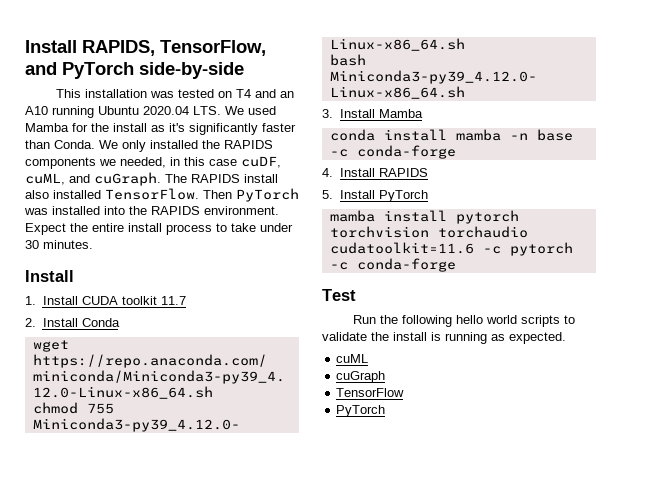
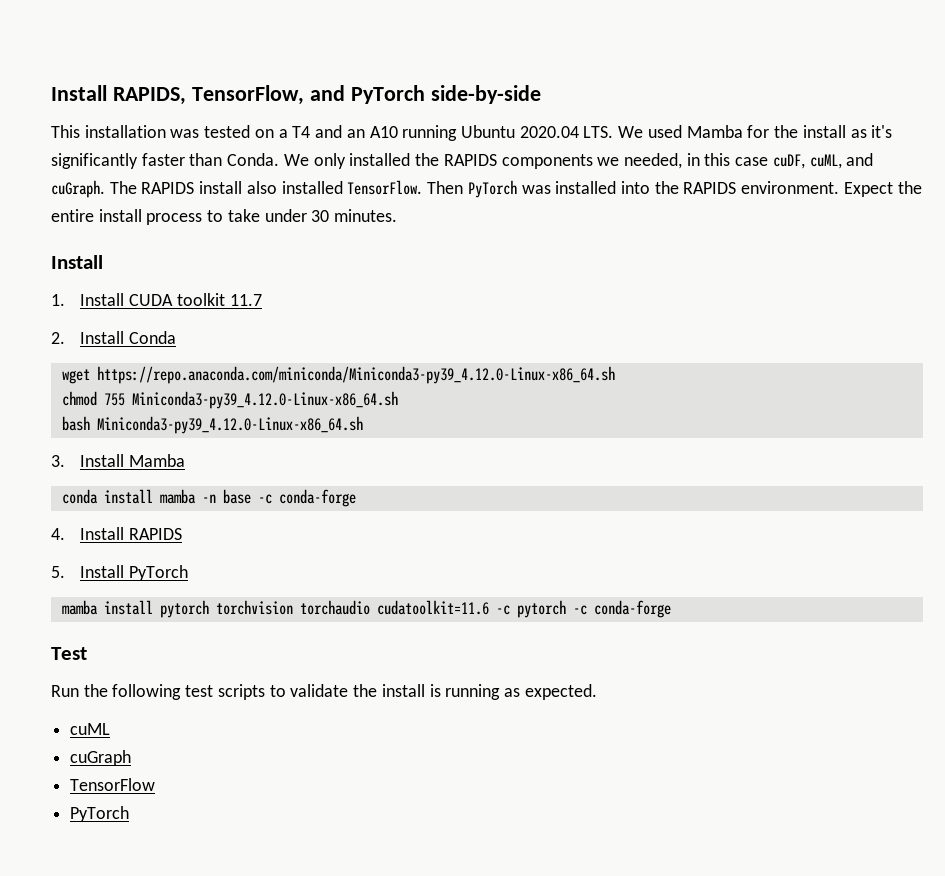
(232, 94) none -> [278,129,288,138] a
[455,315,517,324] hello world -> [185,685,214,697] test

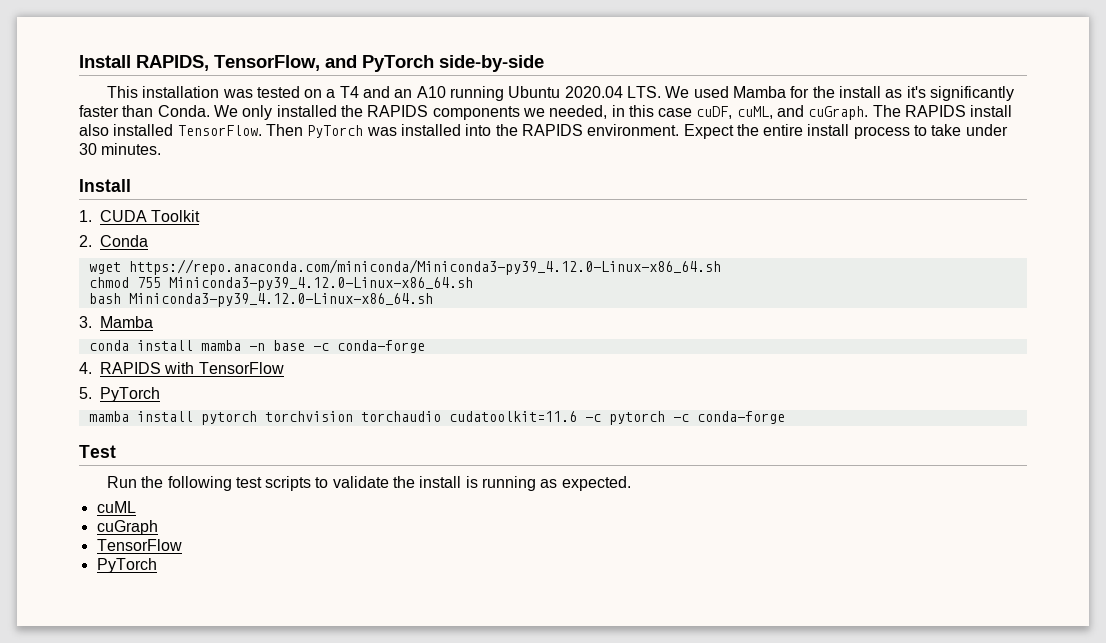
[80,293,262,306] Install CUDA toolkit 11.7 -> [100,210,201,222] CUDA Toolkit
[80,331,125,344] Install -> (92, 241) none
[80,454,125,467] Install -> (92, 322) none
[80,527,183,540] Install RAPIDS -> [100,362,284,374] RAPIDS with TensorFlow
[80,565,125,578] Install -> (92, 393) none

